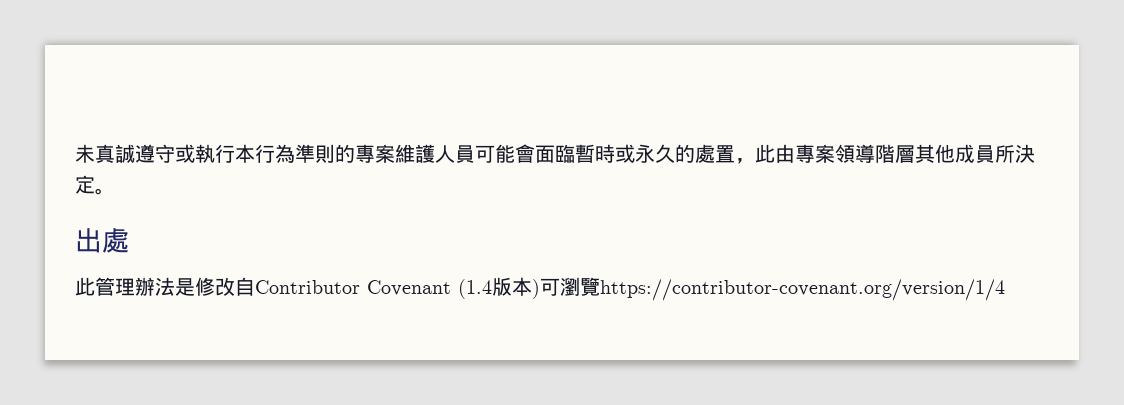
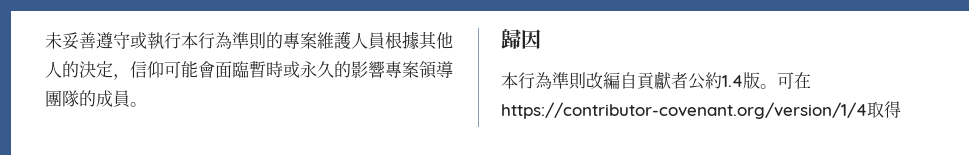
[95,144,135,163] 真誠 -> [62,32,96,50] 妥善
(475, 154) none -> [385,31,453,50] [45,61,164,80] 根據其他人的決定，信仰
[695,144,1035,164] [75,175,115,195] [75,228,129,253] [75,277,1005,301] 處置，此由專案領導階層其他成員所決定。 // 出處 // 此管理辦法是修改自Contributor Covenant (1.4版本)可瀏覽https://contributor-covenant.org/version/1/4 -> [351,61,453,79] [45,90,147,107] [501,29,541,49] [501,71,811,90] [501,101,901,119] 影響專案領導團隊的成員。 // 歸因 // 本行為準則改編自貢獻者公約1.4版。可在https://contributor-covenant.org/version/1/4取得

